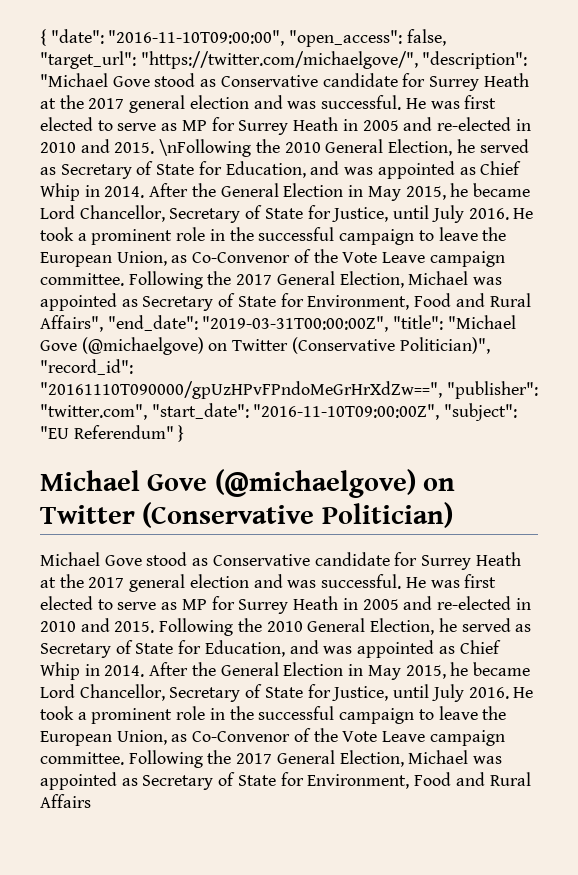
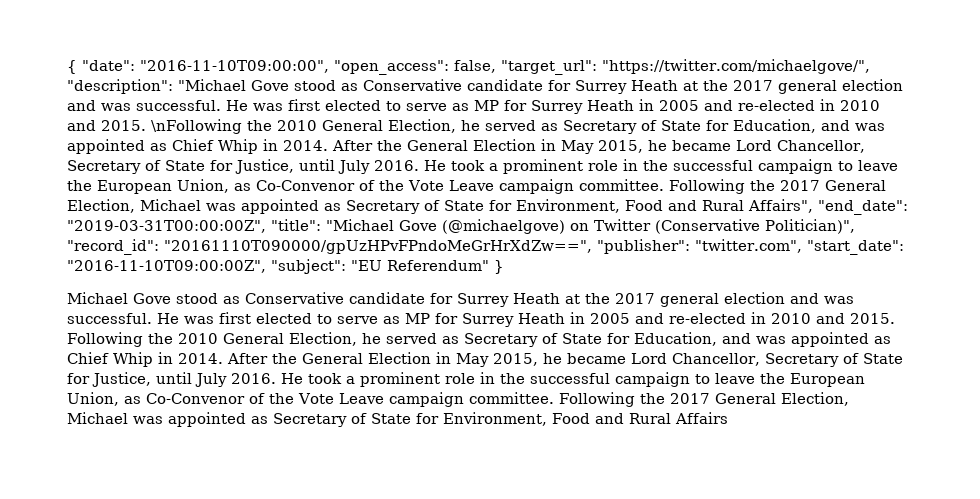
[40,469,456,498] [40,502,453,528] // Michael Gove (@michaelgove) on Twitter (Conservative Politician) -> (504, 267) none

